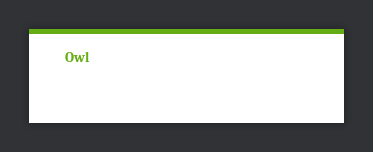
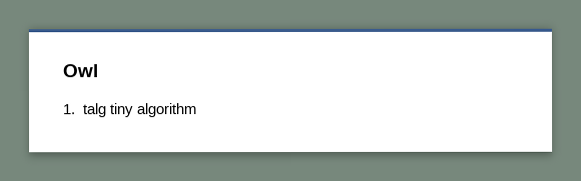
(90, 56) none -> [63,103,198,118] // 1. talg tiny algorithm

